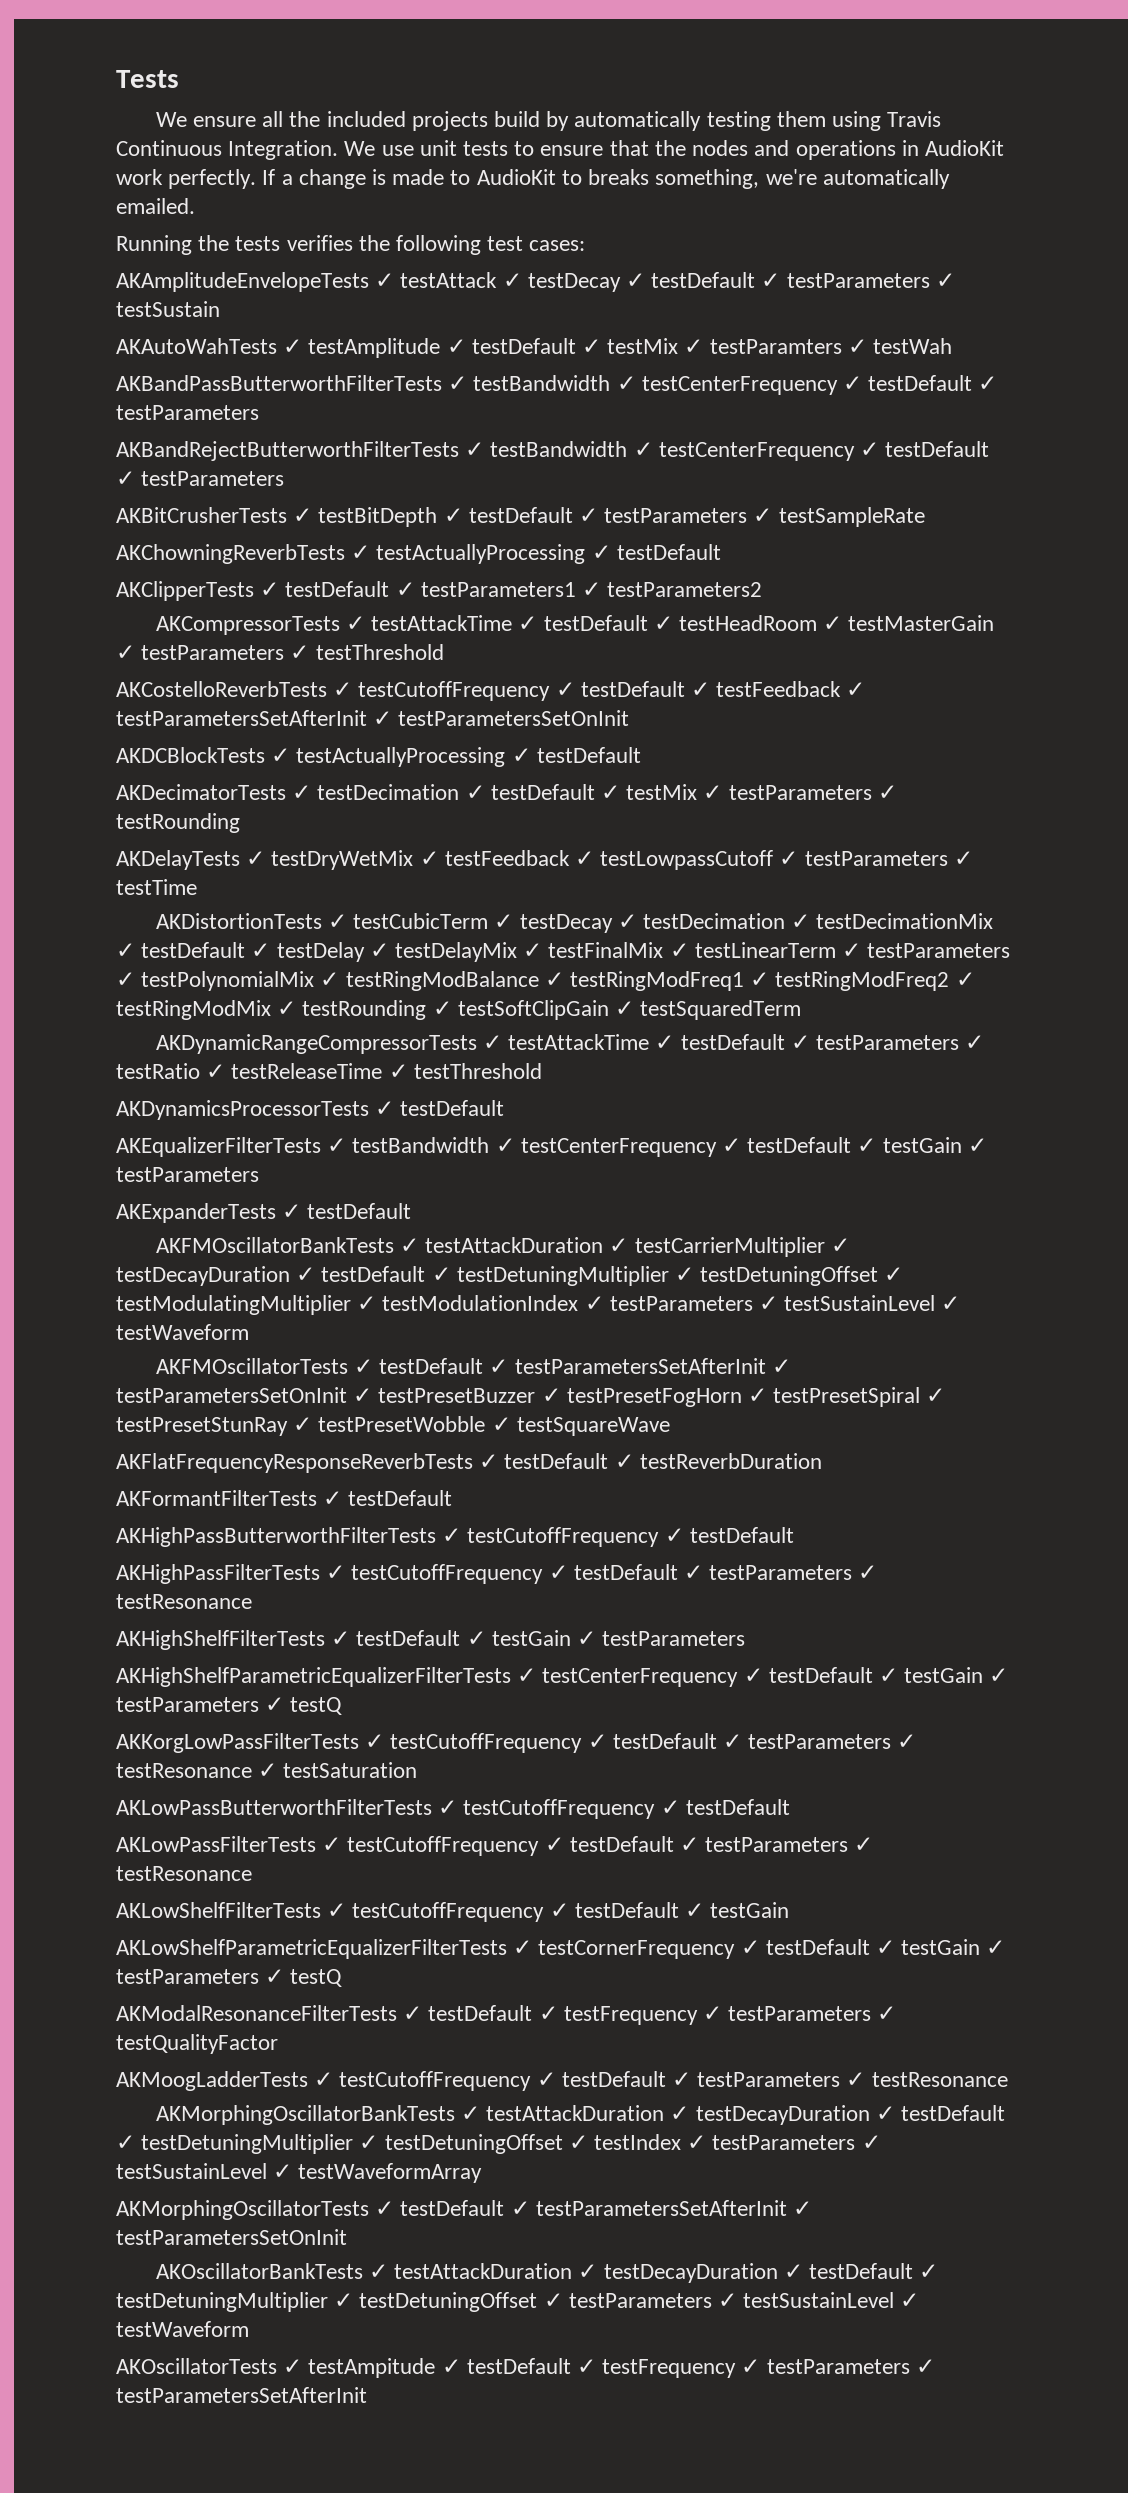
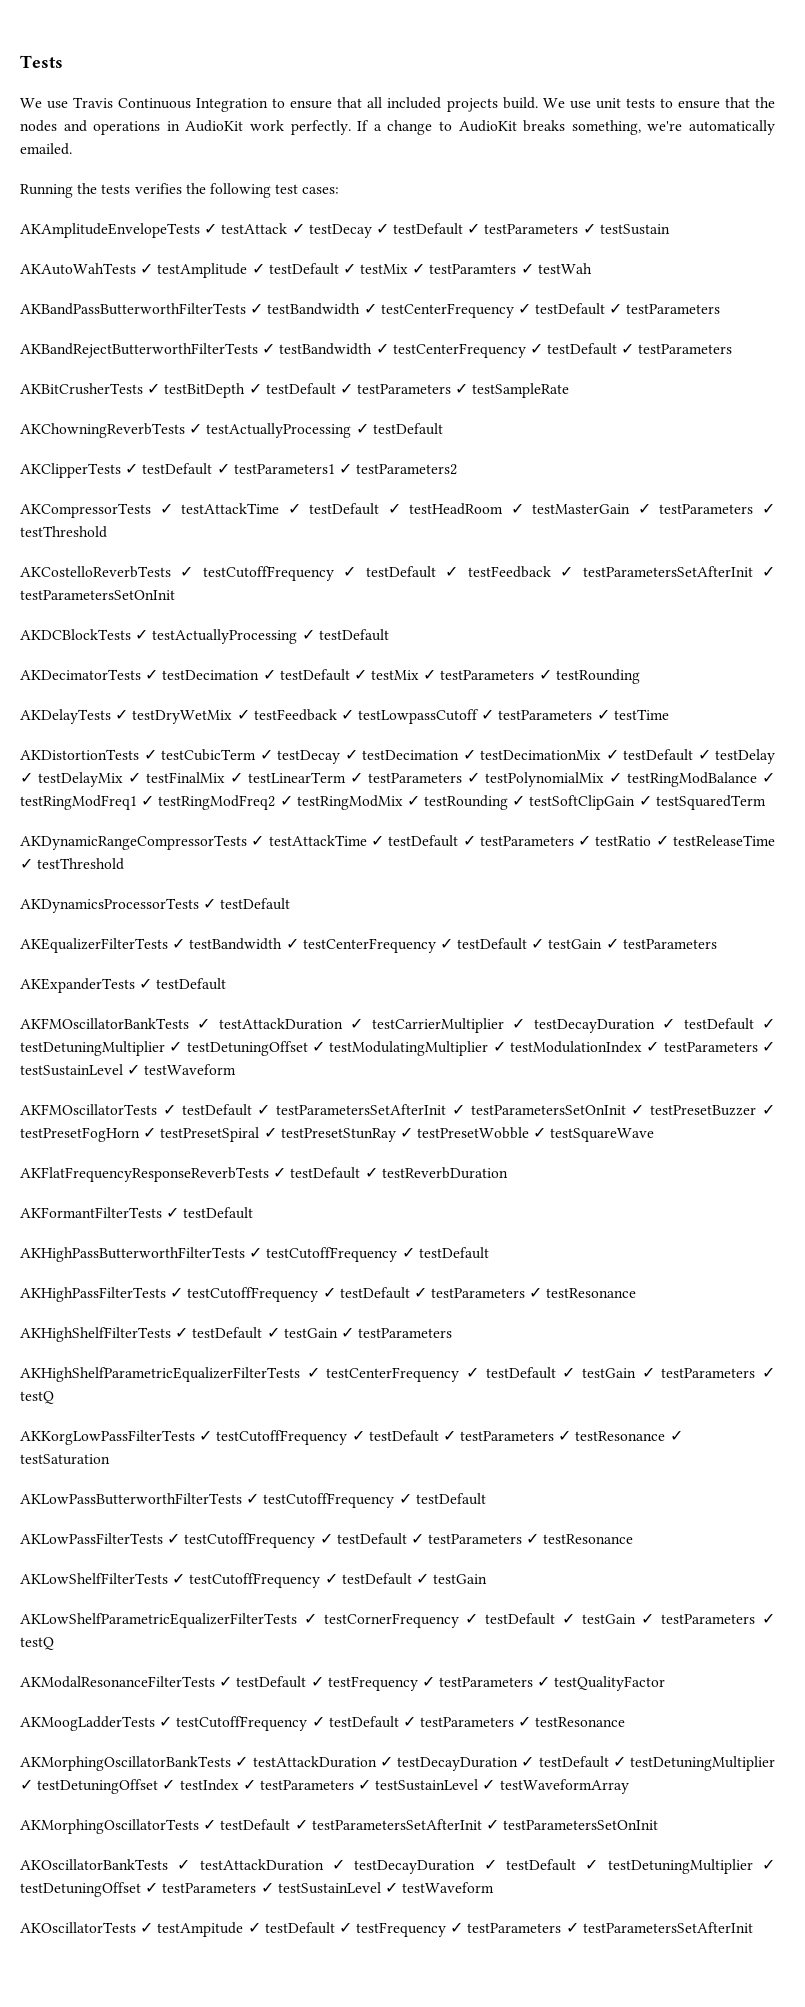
[192,111,942,131] [116,140,339,160] ensure all the included projects build by automatically testing them using Travis Continuous Integration. -> [47,97,538,112] use Travis Continuous Integration to ensure that all included projects build.
[372,169,445,185] is made -> (433, 127) none
[561,170,582,185] to -> (517, 126) none

